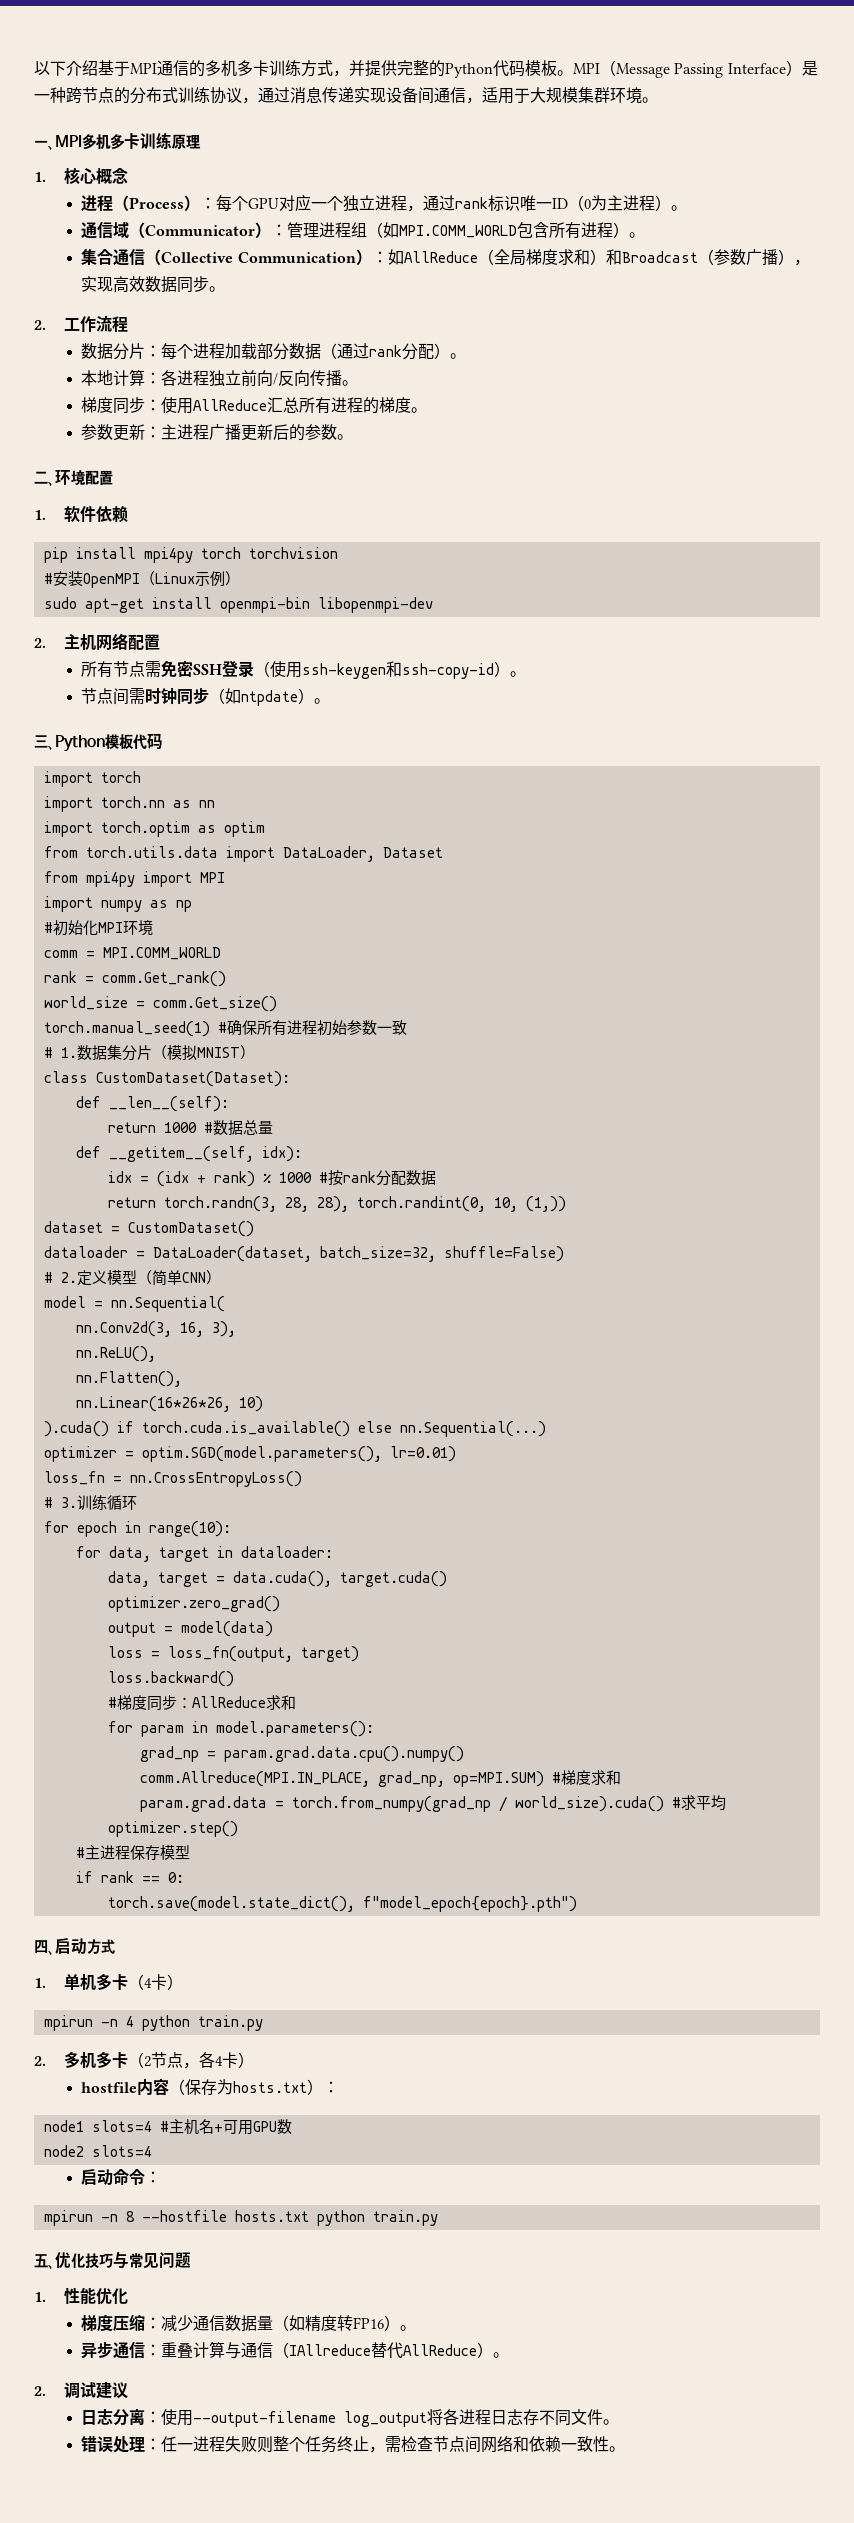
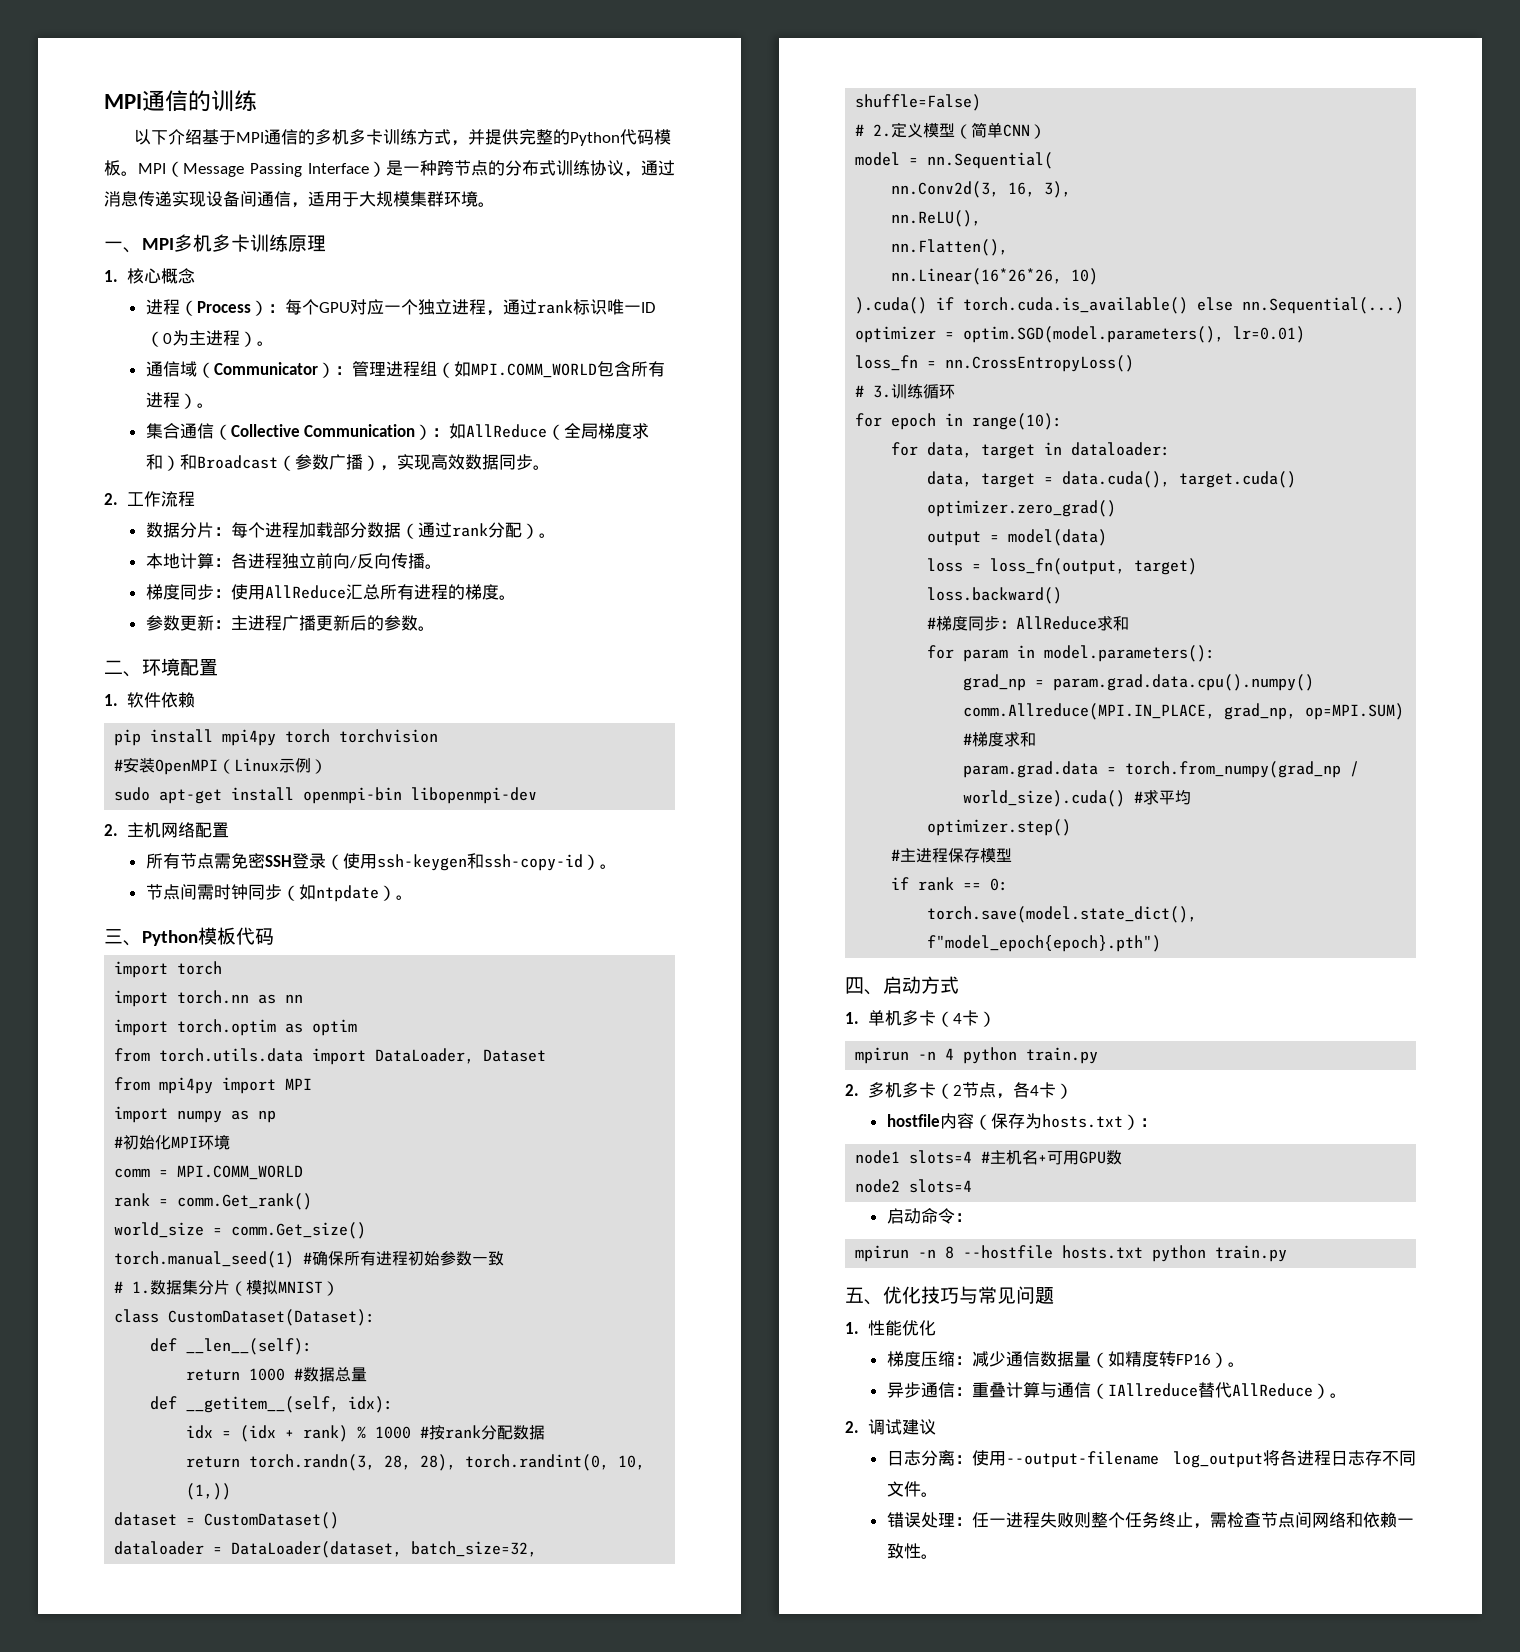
(34, 68) none -> [104,90,257,112] MPI通信的训练 //

